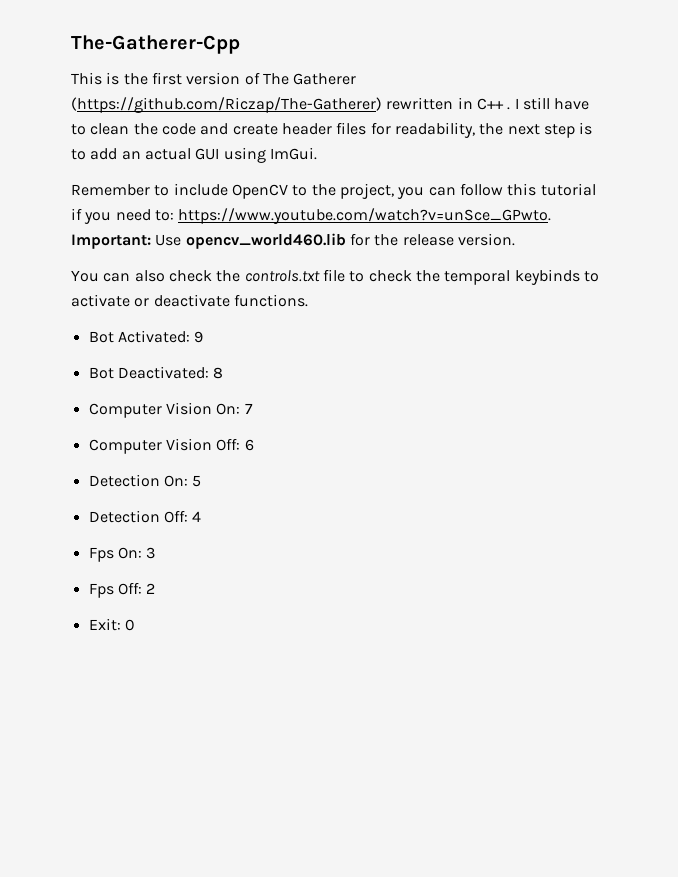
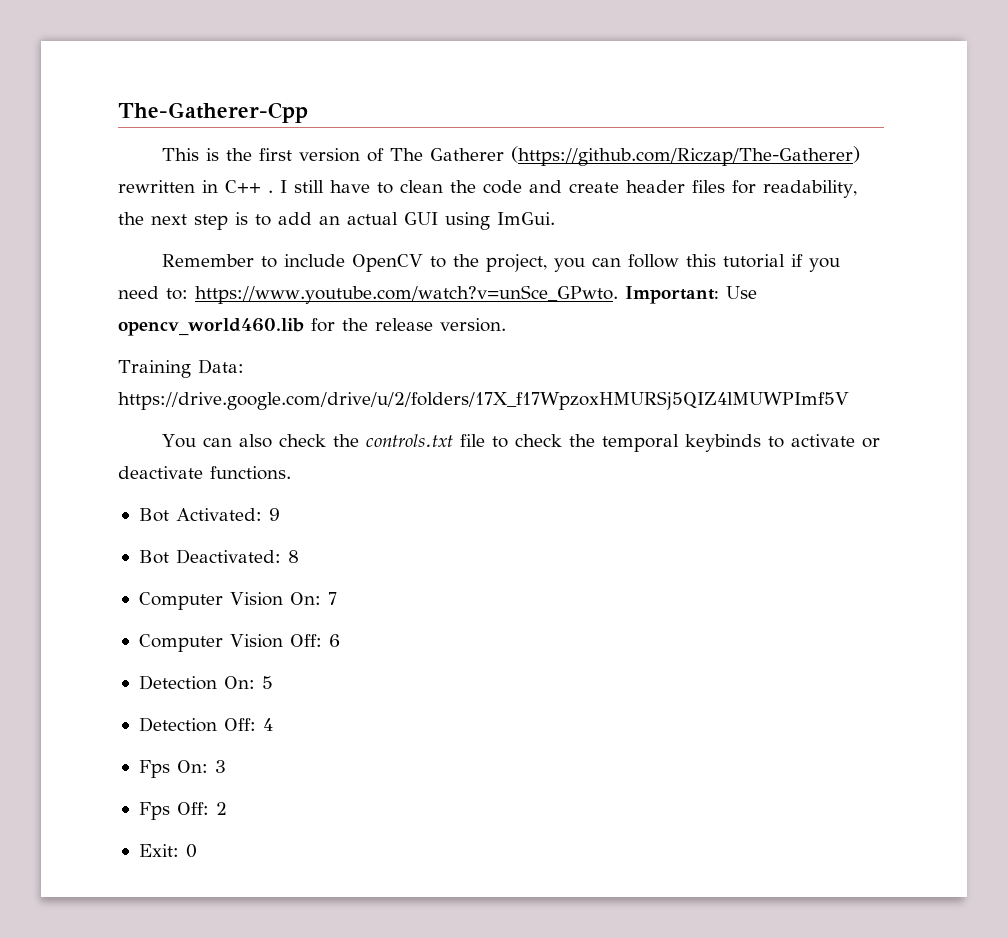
(515, 239) none -> [118,359,244,378] [118,391,849,410] // Training Data: https://drive.google.com/drive/u/2/folders/17X_f17WpzoxHMURSj5QIZ4lMUWPImf5V

